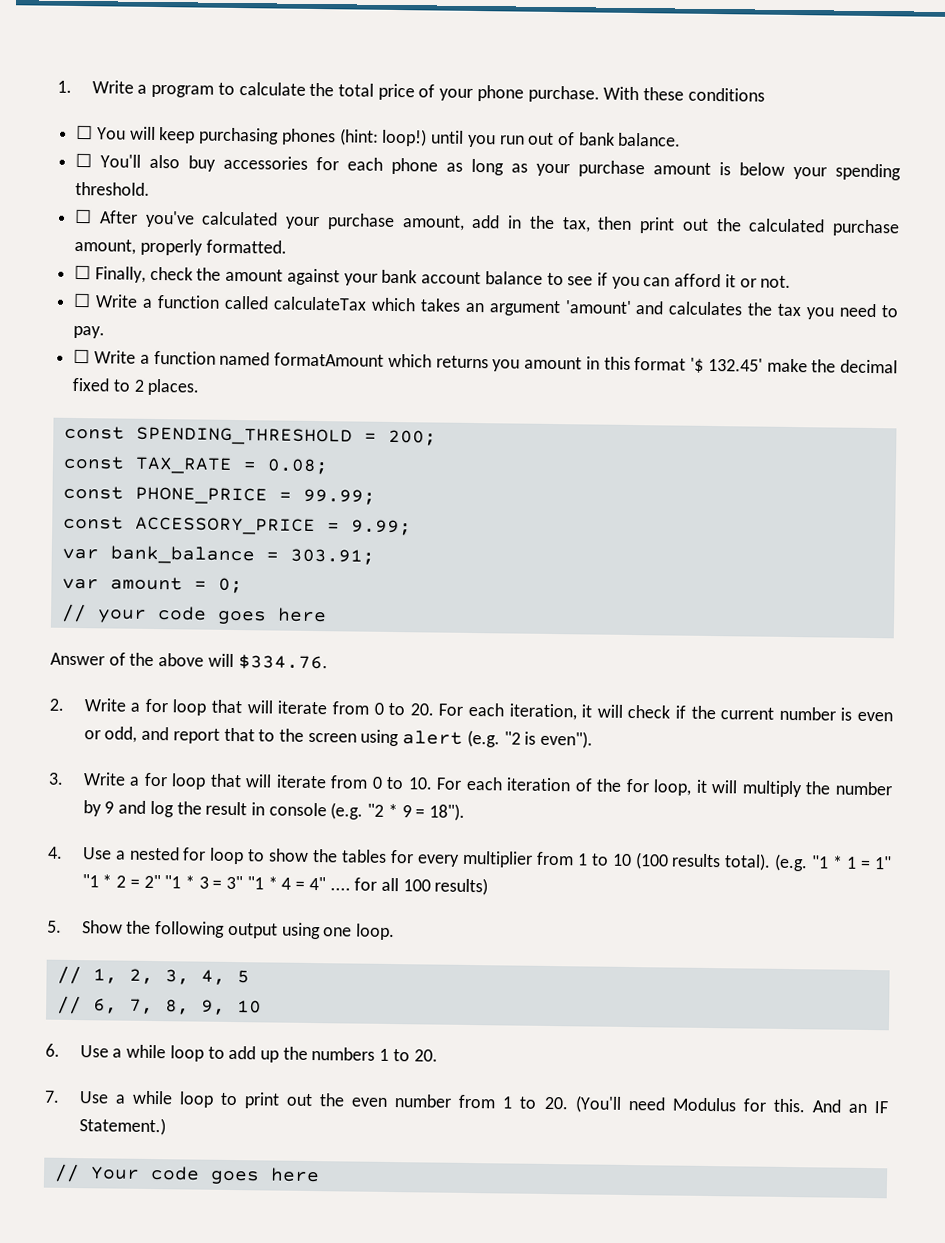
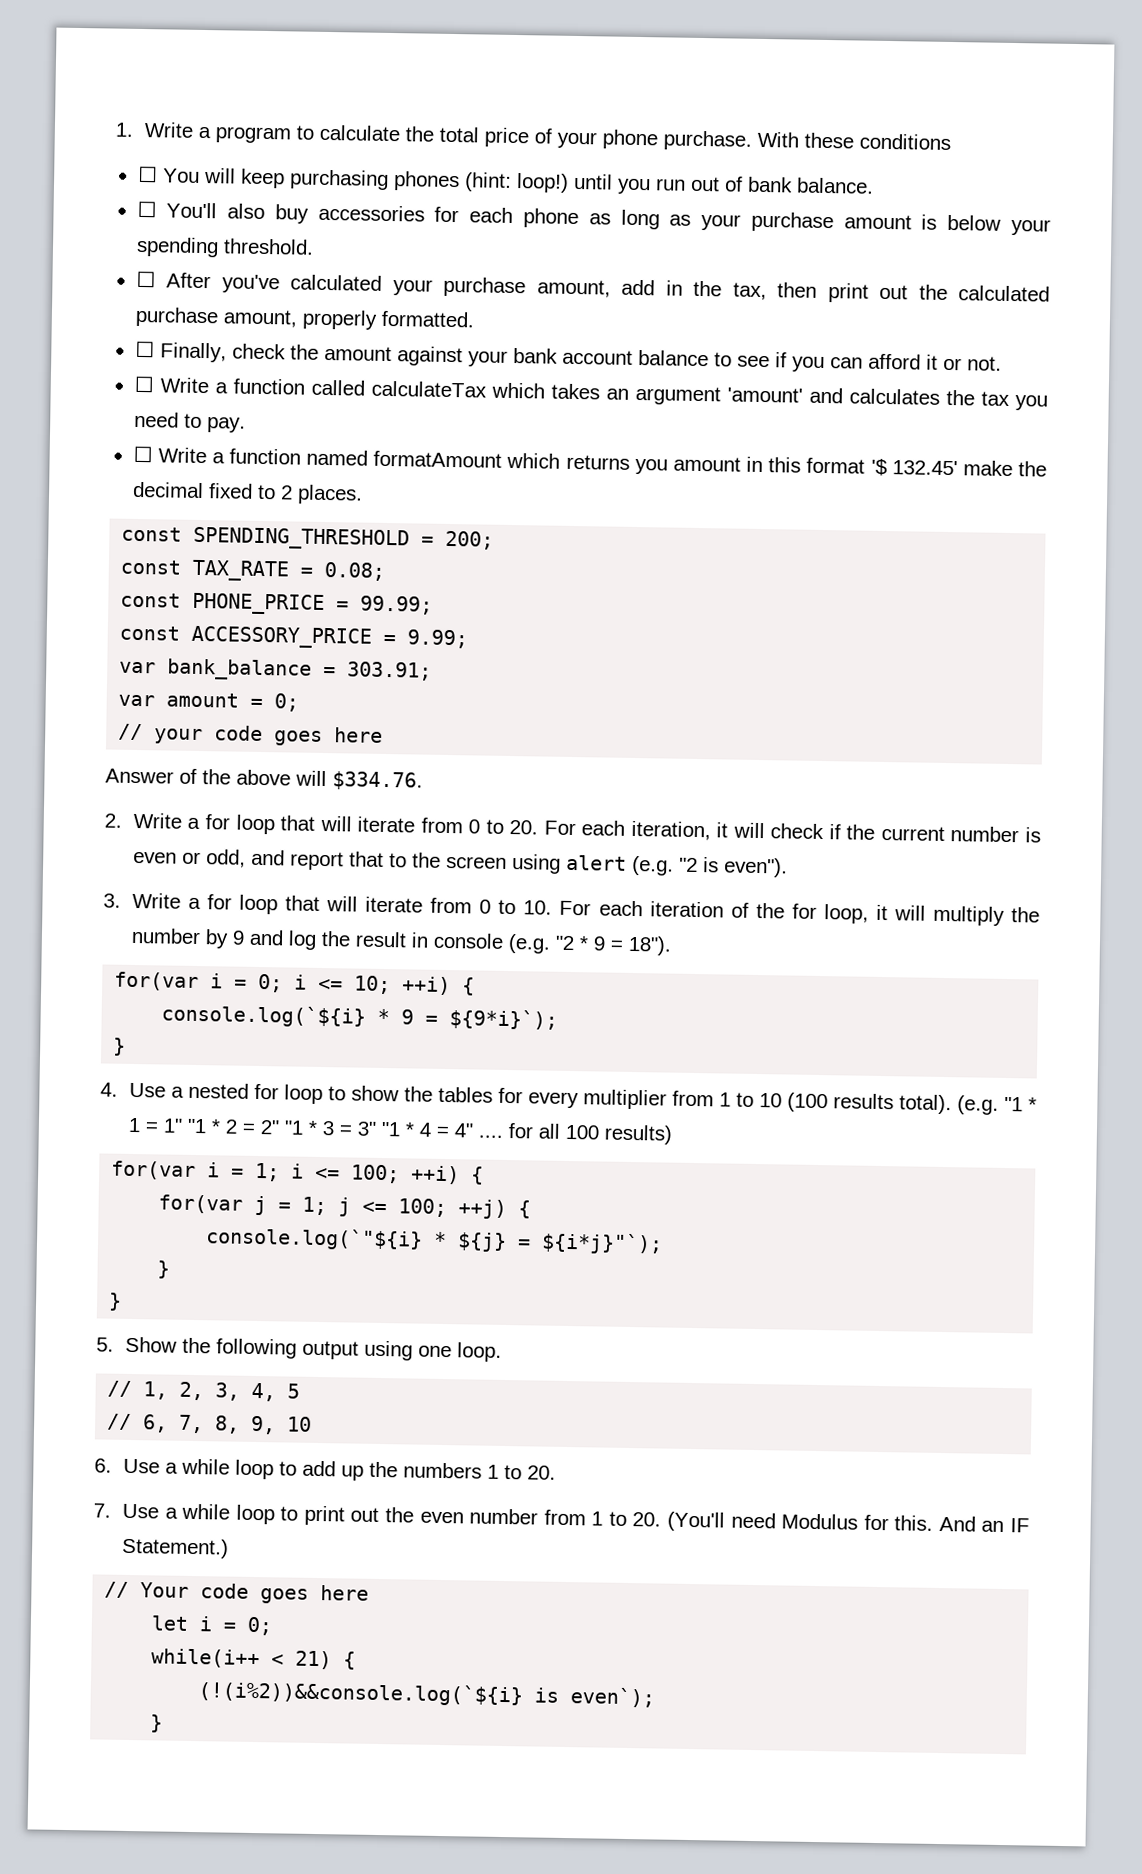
(466, 812) none -> [114,971,476,996] [161,1004,559,1030] [113,1037,127,1056] // for(var i = 0; i <= 10; ++i) { // console.log(`${i} * 9 = ${9*i}`); // }
(489, 886) none -> [111,1160,485,1185] [158,1194,532,1220] [205,1227,664,1255] [157,1260,171,1279] [108,1292,123,1311] // for(var i = 1; i <= 100; ++i) { // for(var j = 1; j <= 100; ++j) { // console.log(`"${i} * ${j} = ${i*j}"`); // } // }
(320, 1175) none -> [151,1615,274,1636] [151,1648,357,1670] [198,1681,656,1708] [150,1714,164,1733] // let i = 0; // while(i++ < 21) { // (!(i%2))&&console.log(`${i} is even`); // }

